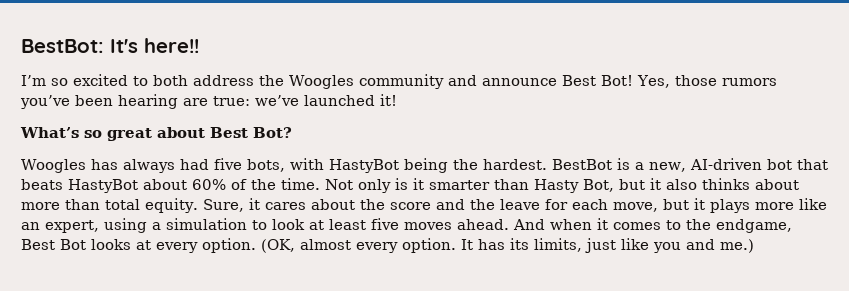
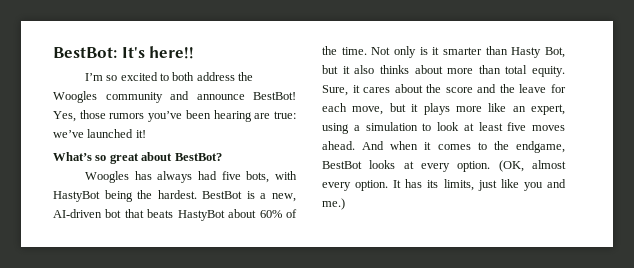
[561,75,633,86] Best Bot! -> [253,92,296,100] BestBot!
[210,127,292,138] Best Bot? -> [174,153,222,161] BestBot?
[21,239,86,250] Best Bot -> [322,161,362,169] BestBot

